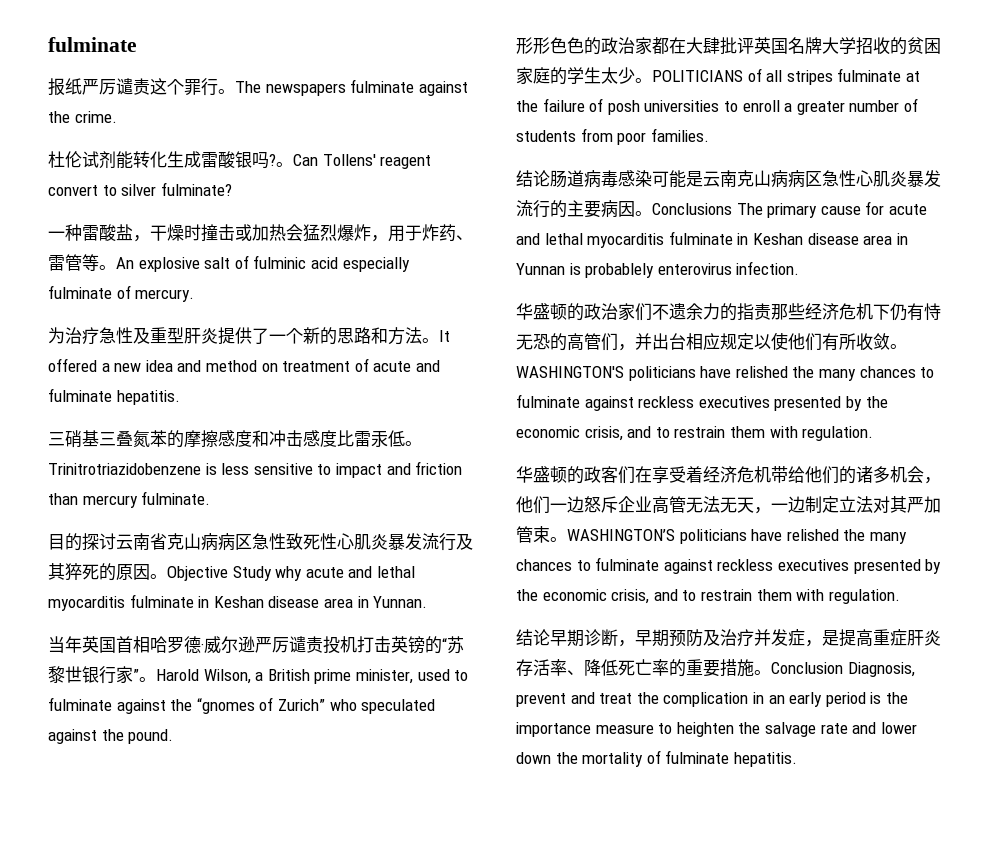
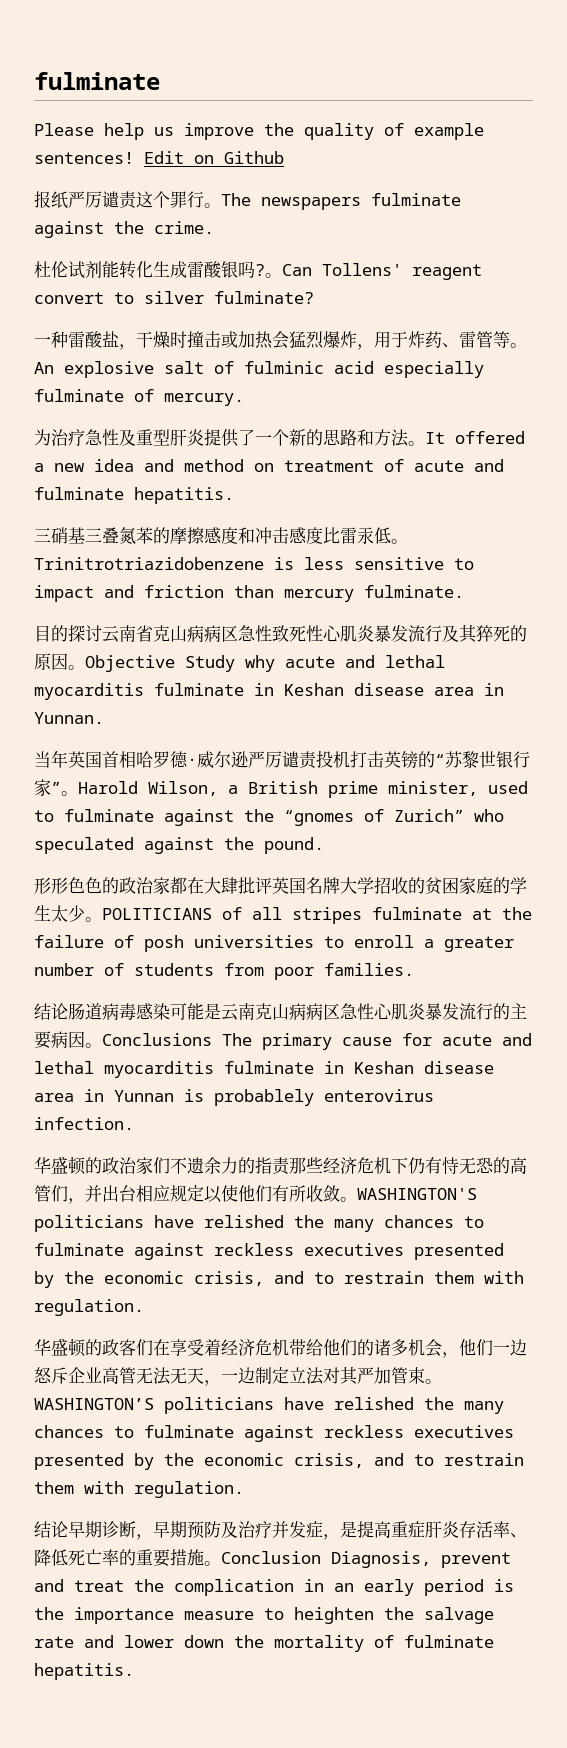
[48,37,137,52] fulminate -> [34,72,160,90] [34,123,484,140] [34,151,284,164] fulminate // Please help us improve the quality of example sentences! Edit on Github

